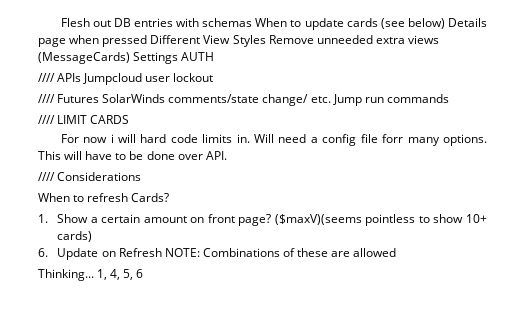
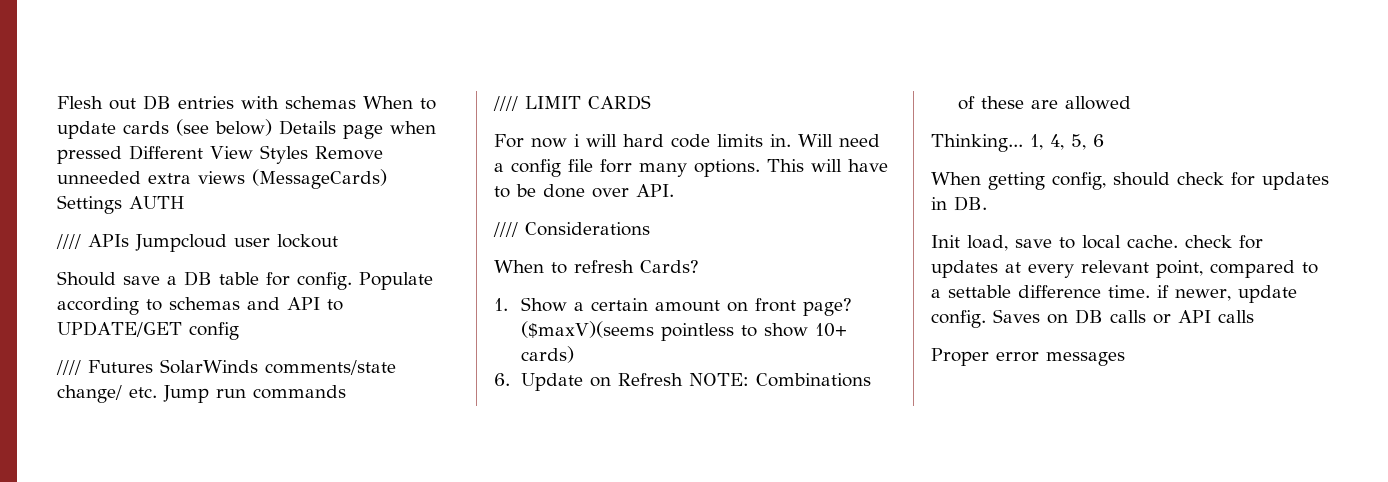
(214, 77) none -> [57,271,433,290] [57,297,343,315] [57,321,239,340] // Should save a DB table for config. Populate according to schemas and API to UPDATE/GET config
(144, 273) none -> [931,172,1329,190] [931,196,987,211] [931,235,1263,251] [931,260,1318,278] [931,285,1297,303] [931,309,1254,328] [931,348,1125,366] // When getting config, should check for updates in DB. // Init load, save to local cache. check for updates at every relevant point, compared to a settable difference time. if newer, update config. Saves on DB calls or API calls // Proper error messages

